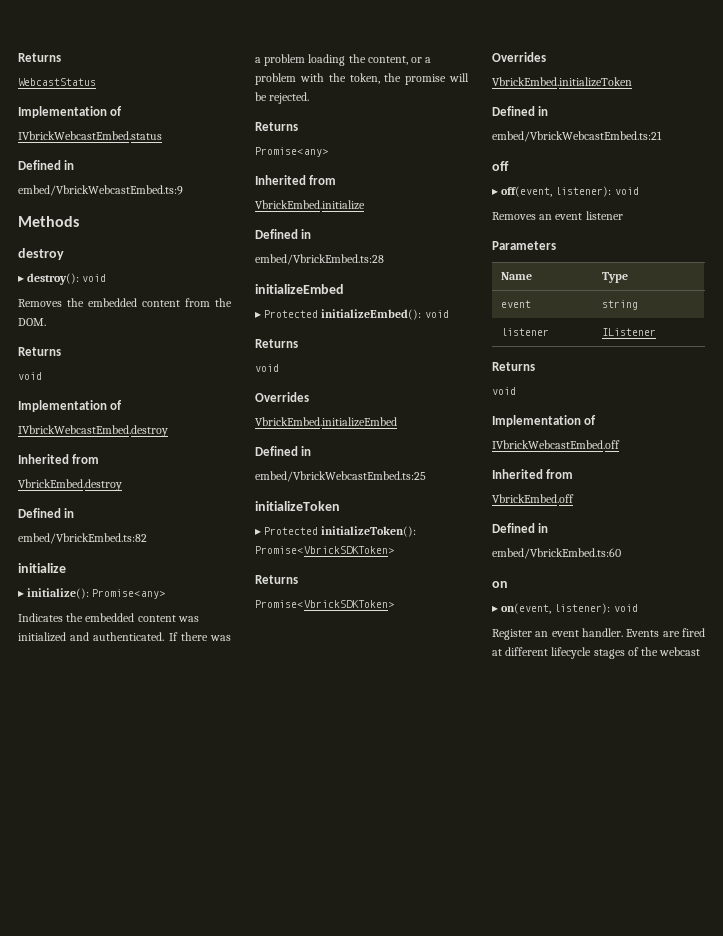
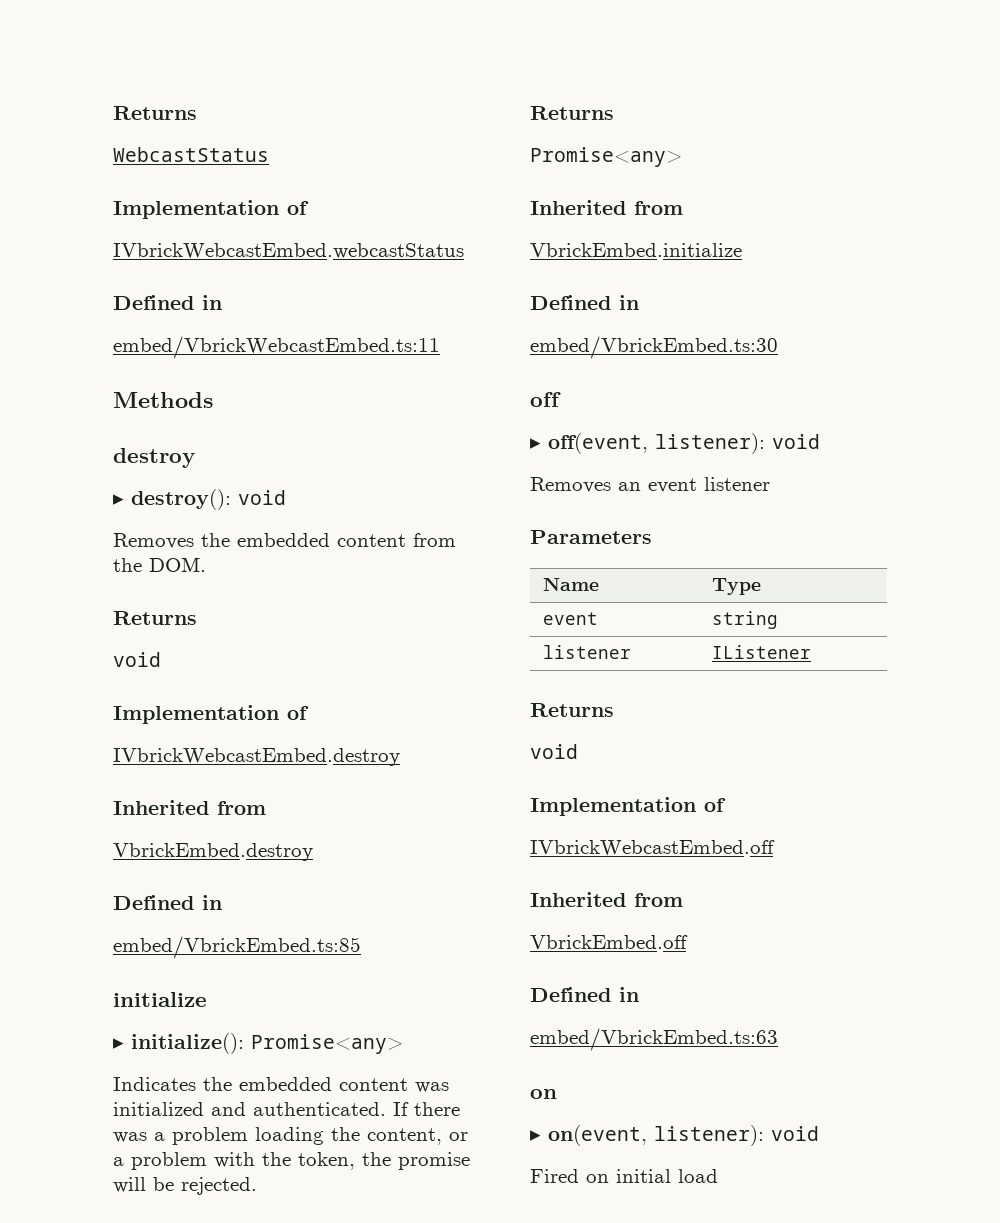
[18,131,162,140] [18,160,75,170] [18,185,183,196] IVbrickWebcastEmbed.status // Defined in // embed/VbrickWebcastEmbed.ts:9 -> [113,243,464,259] [113,295,222,310] [113,336,440,359] IVbrickWebcastEmbed.webcastStatus // Defined in // embed/VbrickWebcastEmbed.ts:11
[18,533,147,544] embed/VbrickEmbed.ts:82 -> [113,936,361,959] embed/VbrickEmbed.ts:85
[255,254,384,265] [255,284,344,294] [255,309,449,320] [255,339,298,348] [255,364,279,372] [255,392,309,402] [255,417,397,427] [255,446,312,456] [255,471,426,482] [255,501,340,511] [255,526,417,537] [255,546,395,554] [255,575,298,584] [255,600,395,608] [492,52,546,62] [492,77,632,87] [492,106,549,116] [492,131,662,142] embed/VbrickEmbed.ts:28 // initializeEmbed // ▸ Protected initializeEmbed(): void // Returns // void // Overrides // VbrickEmbed.initializeEmbed // Defined in // embed/VbrickWebcastEmbed.ts:25 // initializeToken // ▸ Protected initializeToken(): Promise<VbrickSDKToken> // Returns // Promise<VbrickSDKToken> // Overrides // VbrickEmbed.initializeToken // Defined in // embed/VbrickWebcastEmbed.ts:21 -> [530,336,778,359] embed/VbrickEmbed.ts:30
[492,548,621,559] embed/VbrickEmbed.ts:60 -> [530,1028,778,1051] embed/VbrickEmbed.ts:63
[492,628,705,640] [492,647,701,659] Register an event handler. Events are fired at different lifecycle stages of the webcast -> [530,1169,718,1183] Fired on initial load

